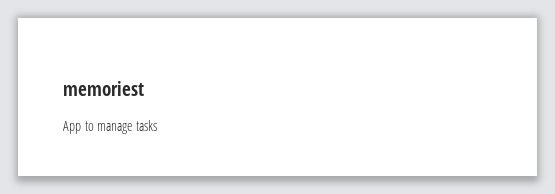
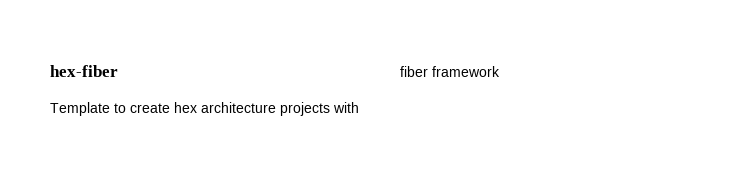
[63,81,144,96] [63,120,157,134] memoriest // App to manage tasks -> [50,65,118,77] [50,102,359,116] [400,66,500,77] hex-fiber // Template to create hex architecture projects with fiber framework

